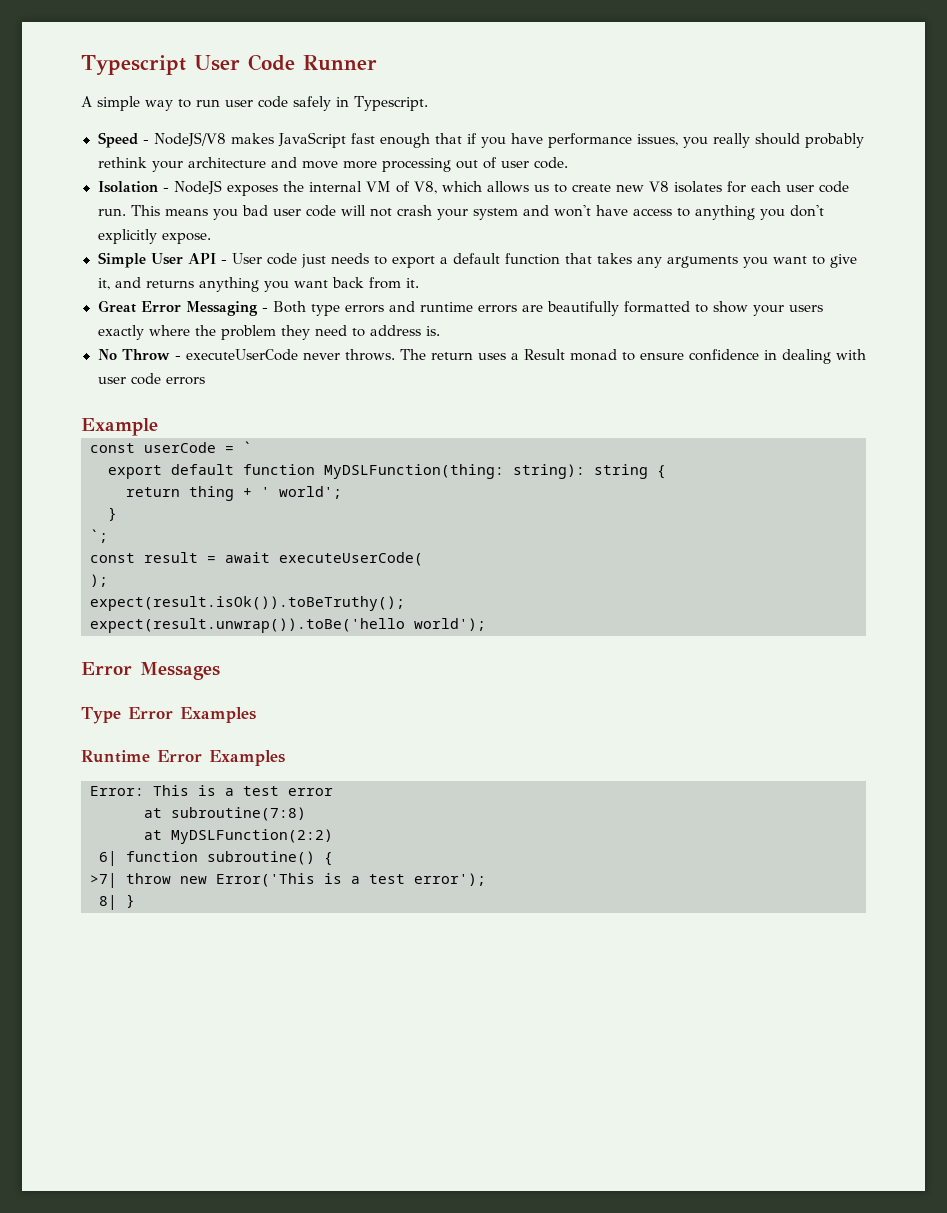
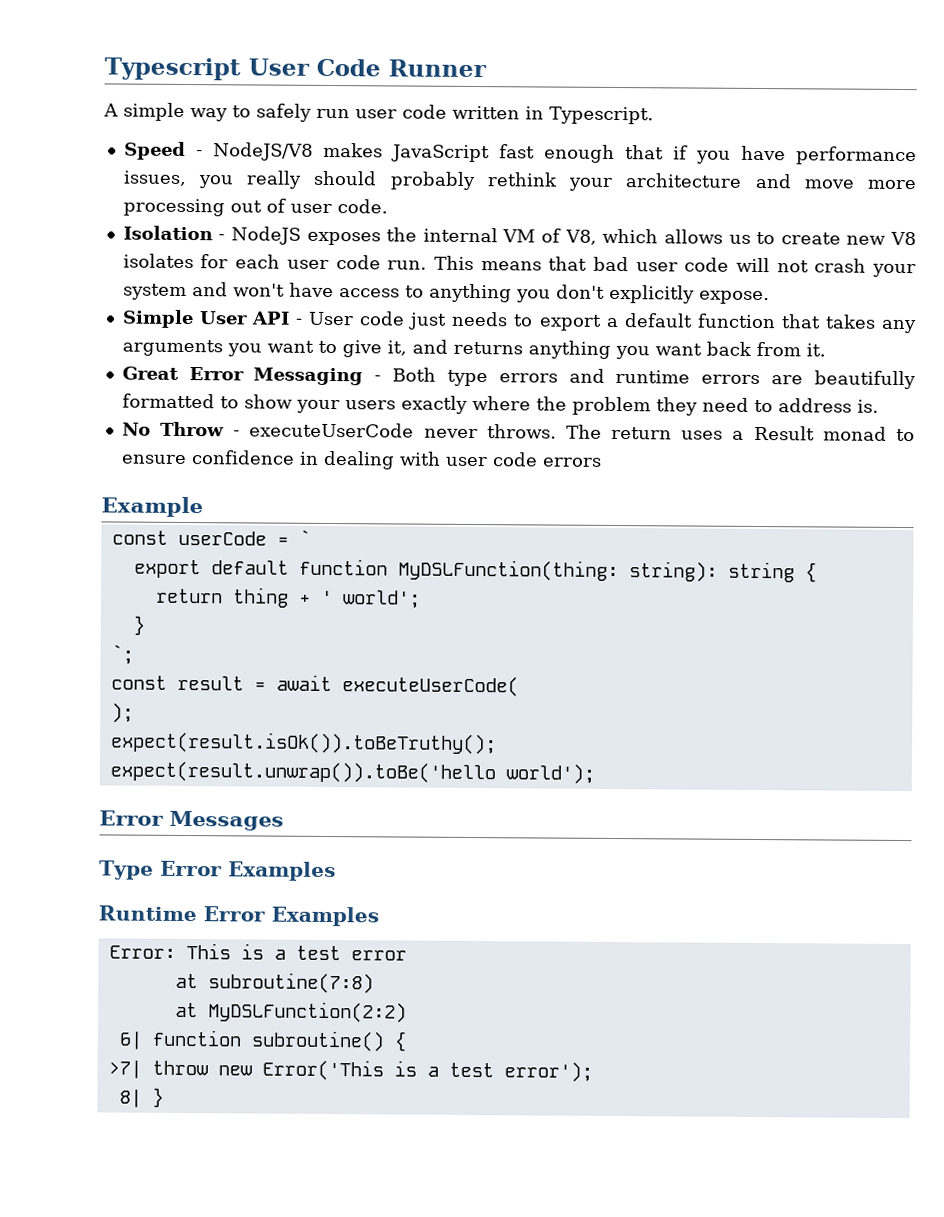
(191, 103) none -> [256,103,312,122] safely
[293,96,331,111] safely -> [452,105,520,120] written
[212,209,238,220] you -> [548,256,588,271] that

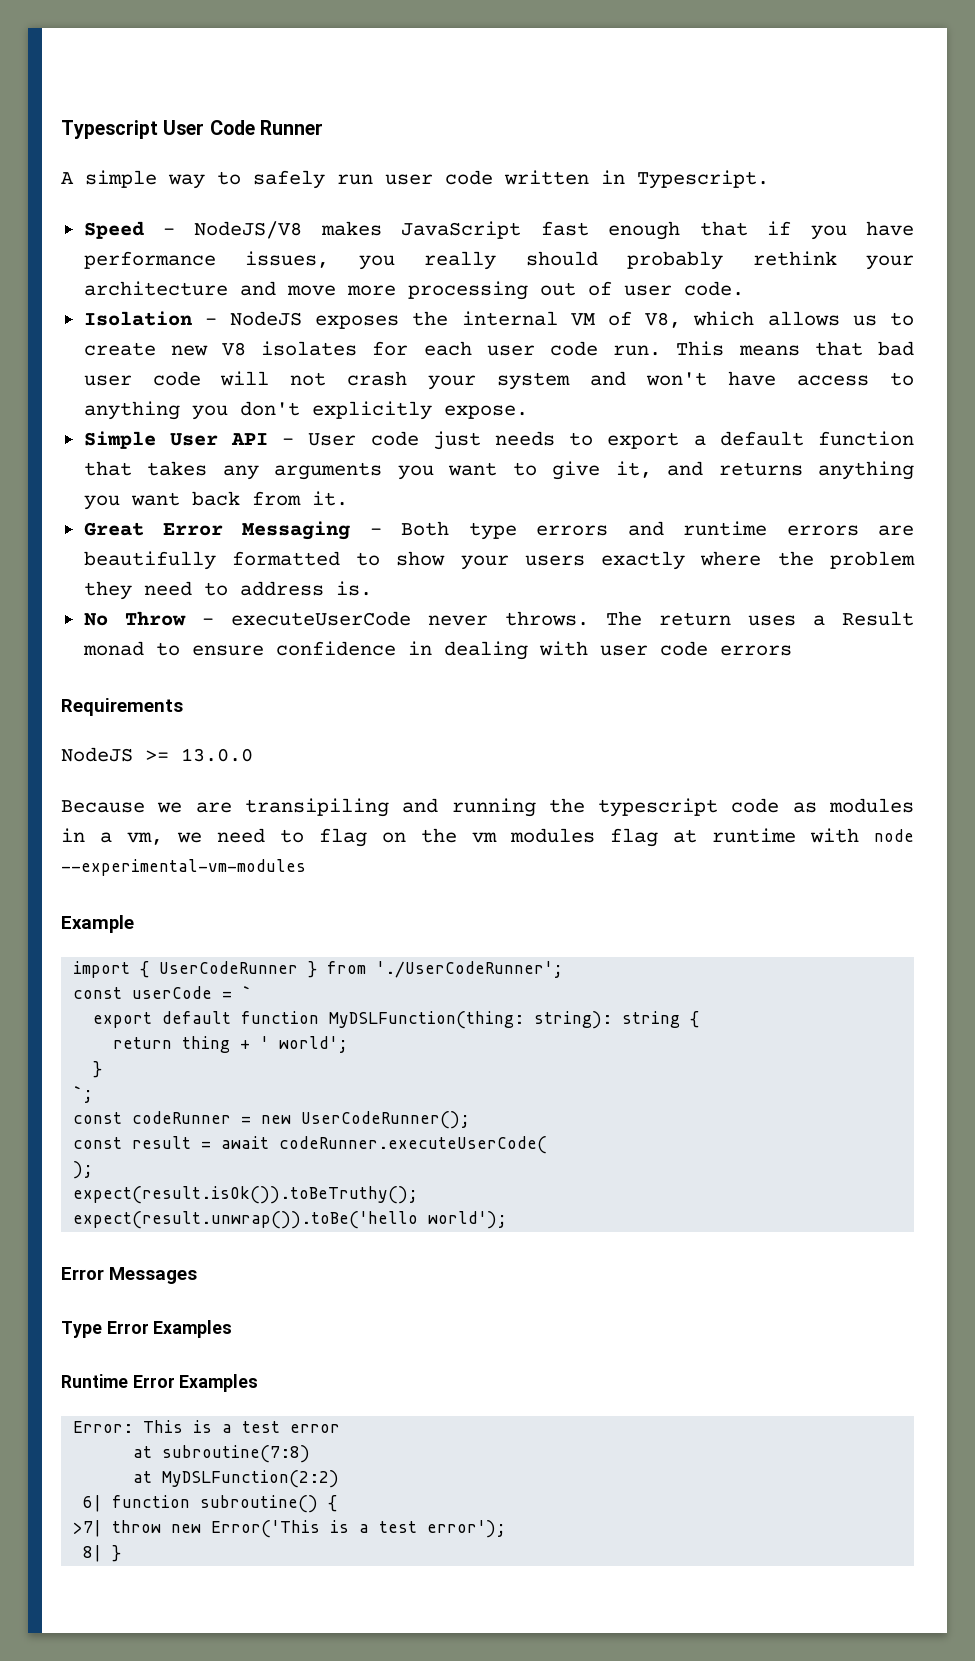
[101,496,203,518] Example -> [61,698,183,716] [61,747,253,762] [61,798,914,817] [61,828,914,847] [61,859,306,876] [61,915,134,933] [73,961,564,978] Requirements // NodeJS >= 13.0.0 // Because we are transipiling and running the typescript code as modules in a vm, we need to flag on the vm modules flag at runtime with node --experimental-vm-modules // Example // import { UserCodeRunner } from './UserCodeRunner';
(134, 654) none -> [73,1111,471,1129] // const codeRunner = new UserCodeRunner();
[341,675,519,697] executeUserCode( -> [279,1136,548,1154] codeRunner.executeUserCode(

